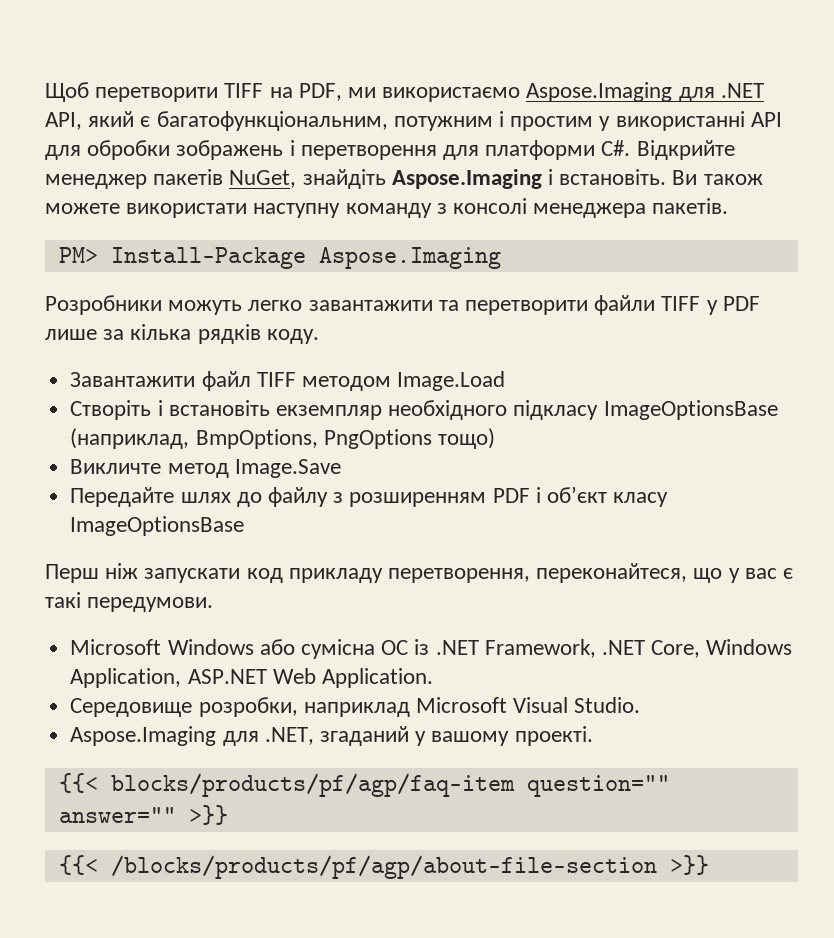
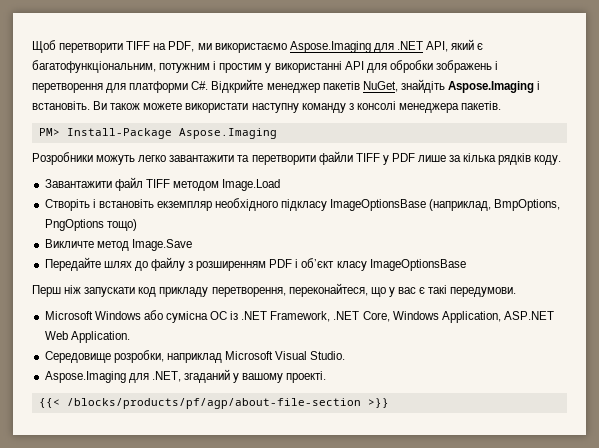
[58,773,670,797] [58,805,228,825] // {{< blocks/products/pf/agp/faq-item question="" answer="" >}} -> (327, 377) none

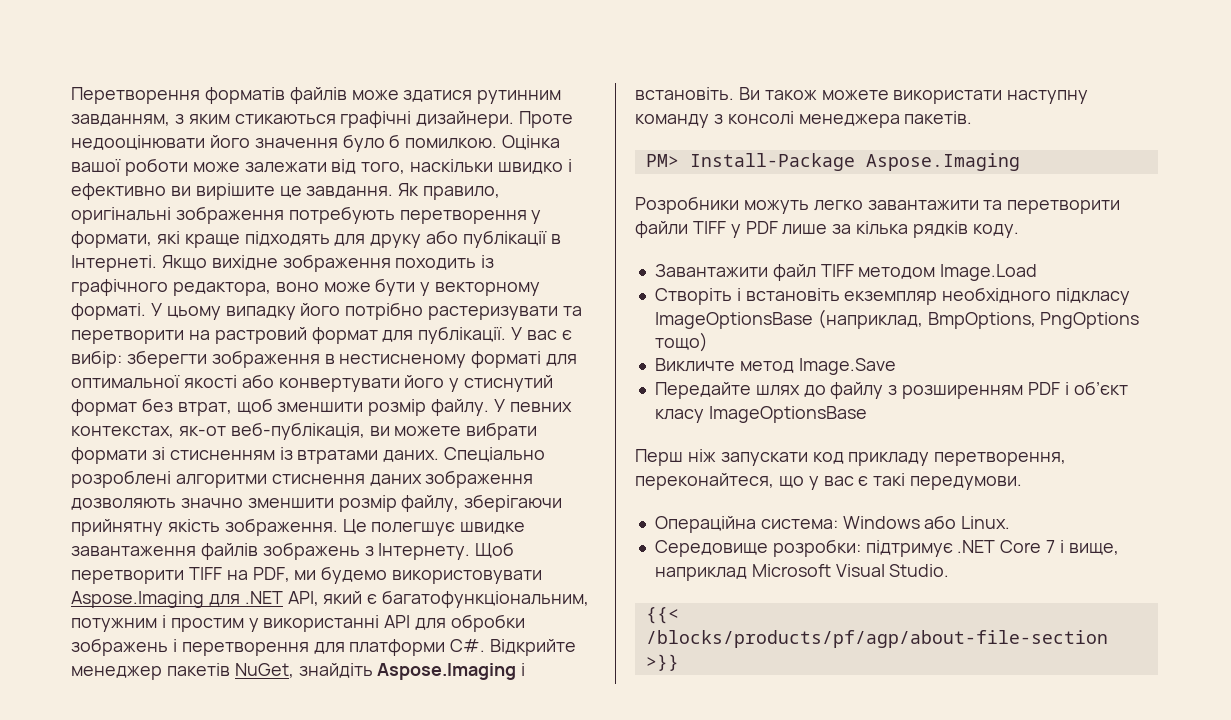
(32, 46) none -> [71,87,562,104] [71,111,574,128] [71,134,561,152] [71,158,572,176] [71,183,501,200] [71,206,542,224] [71,230,561,248] [71,254,495,272] [71,278,541,296] [71,302,583,320] [71,326,572,344] [71,350,578,368] [71,374,554,392] [71,398,572,416] [71,422,538,440] [71,447,546,464] [71,470,534,488] [71,494,563,512] [71,518,526,536] [71,542,471,560] Перетворення форматів файлів може здатися рутинним завданням, з яким стикаються графічні дизайнери. Проте недооцінювати його значення було б помилкою. Оцінка вашої роботи може залежати від того, наскільки швидко і ефективно ви вирішите це завдання. Як правило, оригінальні зображення потребують перетворення у формати, які краще підходять для друку або публікації в Інтернеті. Якщо вихідне зображення походить із графічного редактора, воно може бути у векторному форматі. У цьому випадку його потрібно растеризувати та перетворити на растровий формат для публікації. У вас є вибір: зберегти зображення в нестисненому форматі для оптимальної якості або конвертувати його у стиснутий формат без втрат, щоб зменшити розмір файлу. У певних контекстах, як-от веб-публікація, ви можете вибрати формати зі стисненням із втратами даних. Спеціально розроблені алгоритми стиснення даних зображення дозволяють значно зменшити розмір файлу, зберігаючи прийнятну якість зображення. Це полегшує швидке завантаження файлів зображень з Інтернету.
[214,43,287,53] використаємо -> [321,566,543,584] будемо використовувати
[44,310,554,323] [44,331,130,343] [44,350,346,363] [44,369,327,383] Microsoft Windows або сумісна ОС із .NET Framework, .NET Core, Windows Application, ASP.NET Web Application. // Середовище розробки, наприклад Microsoft Visual Studio. // Aspose.Imaging для .NET, згаданий у вашому проекті. -> [654,515,1011,533] [654,539,1119,557] [654,564,950,581] Операційна система: Windows або Linux. // Середовище розробки: підтримує .NET Core 7 і вище, наприклад Microsoft Visual Studio.

